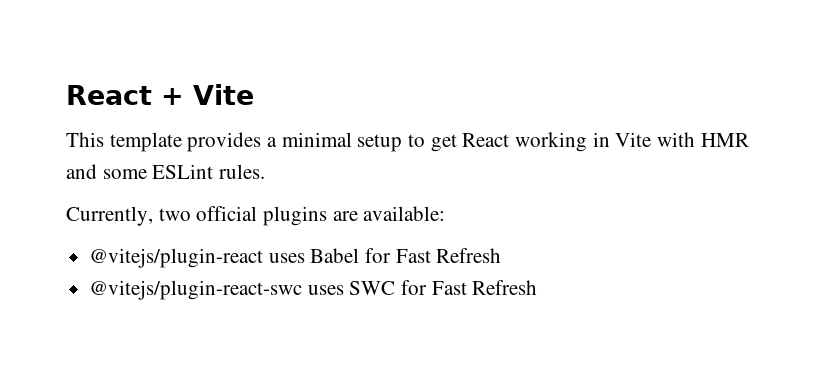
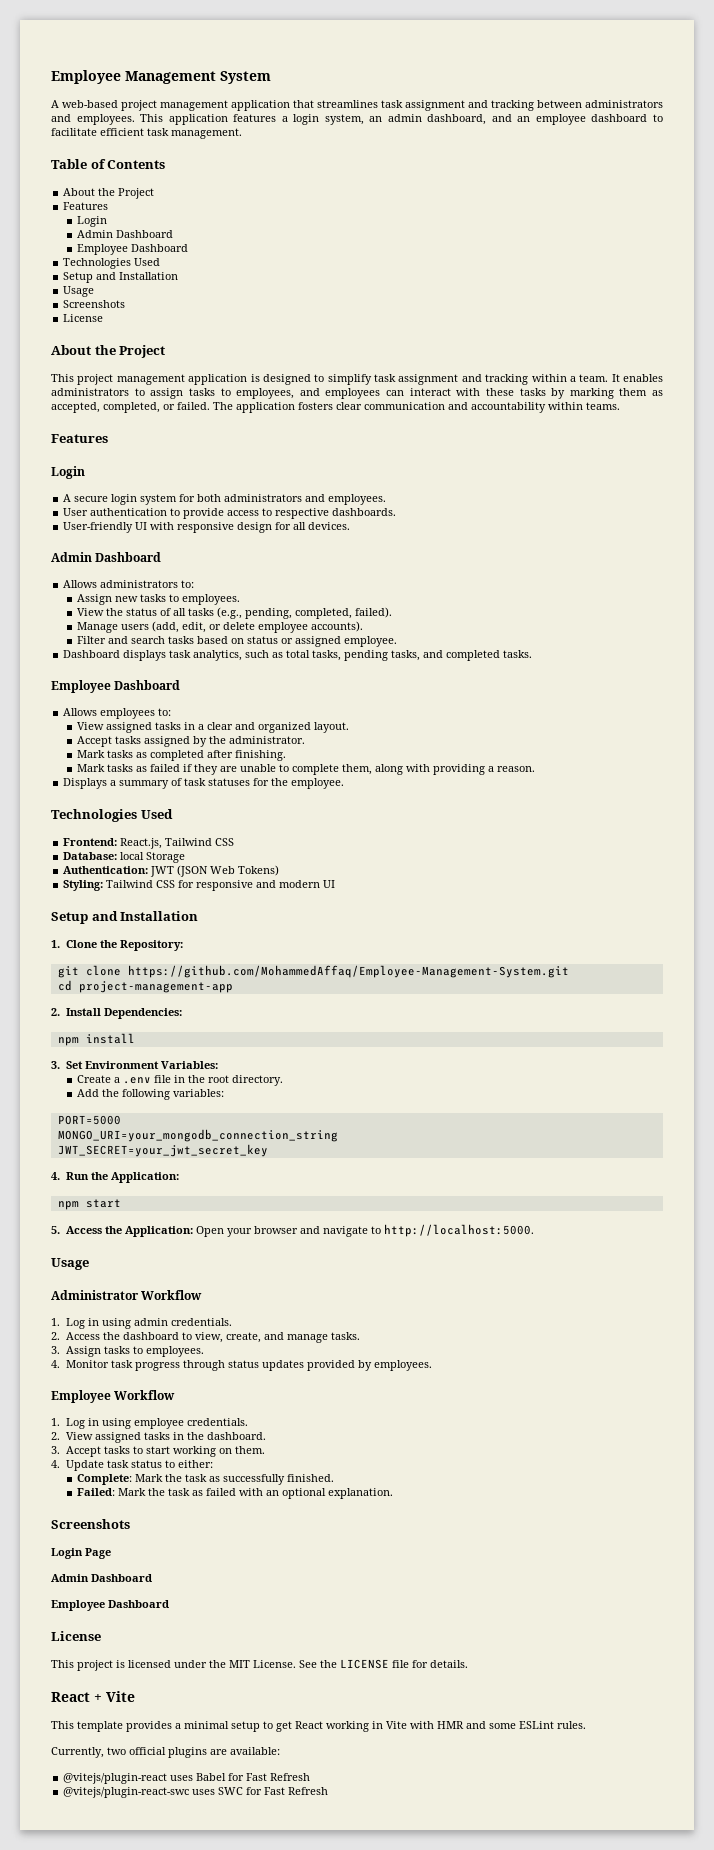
(66, 95) none -> [51,70,271,84] [51,100,663,111] [51,114,664,125] [51,128,242,139] [51,159,166,169] [63,188,155,199] [63,202,109,210] [77,216,108,227] [77,230,174,238] [77,244,189,255] [63,258,161,269] [63,272,179,283] [63,286,95,297] [63,300,126,308] [63,314,104,322] [51,345,166,358] [51,374,663,385] [51,388,663,399] [51,402,620,413] [51,434,108,443] [51,466,85,479] [63,494,387,505] [63,508,397,519] [63,522,351,533] [51,552,162,562] [63,580,195,588] [77,594,241,605] [77,607,393,619] [77,621,364,633] [77,636,398,647] [63,650,533,661] [51,680,181,693] [63,708,172,719] [77,722,350,733] [77,736,306,747] [77,750,287,761] [77,764,536,775] [63,778,345,789] [51,809,173,822] [63,838,235,849] [63,852,186,863] [63,865,280,877] [63,880,336,891] [51,911,199,924] [51,940,183,951] [57,965,569,978] [57,980,233,993] [51,1008,182,1019] [57,1033,135,1046] [51,1061,218,1069] [77,1075,284,1086] [77,1089,225,1100] [57,1115,121,1125] [57,1129,338,1142] [57,1144,268,1157] [51,1172,179,1183] [57,1199,121,1210] [51,1224,534,1237] [51,1258,89,1270] [51,1290,203,1300] [51,1318,232,1329] [51,1332,360,1343] [51,1346,204,1357] [51,1360,432,1371] [51,1390,176,1403] [51,1418,248,1429] [51,1432,266,1443] [51,1446,265,1457] [51,1460,213,1471] [77,1474,335,1485] [77,1488,394,1499] [51,1519,130,1529] [51,1548,111,1559] [51,1574,152,1582] [51,1600,169,1611] [51,1631,101,1641] [51,1659,468,1671] Employee Management System // A web-based project management application that streamlines task assignment and tracking between administrators and employees. This application features a login system, an admin dashboard, and an employee dashboard to facilitate efficient task management. // Table of Contents // About the Project // Features // Login // Admin Dashboard // Employee Dashboard // Technologies Used // Setup and Installation // Usage // Screenshots // License // About the Project // This project management application is designed to simplify task assignment and tracking within a team. It enables administrators to assign tasks to employees, and employees can interact with these tasks by marking them as accepted, completed, or failed. The application fosters clear communication and accountability within teams. // Features // Login // A secure login system for both administrators and employees. // User authentication to provide access to respective dashboards. // User-friendly UI with responsive design for all devices. // Admin Dashboard // Allows administrators to: // Assign new tasks to employees. // View the status of all tasks (e.g., pending, completed, failed). // Manage users (add, edit, or delete employee accounts). // Filter and search tasks based on status or assigned employee. // Dashboard displays task analytics, such as total tasks, pending tasks, and completed tasks. // Employee Dashboard // Allows employees to: // View assigned tasks in a clear and organized layout. // Accept tasks assigned by the administrator. // Mark tasks as completed after finishing. // Mark tasks as failed if they are unable to complete them, along with providing a reason. // Displays a summary of task statuses for the employee. // Technologies Used // Frontend: React.js, Tailwind CSS // Database: local Storage // Authentication: JWT (JSON Web Tokens) // Styling: Tailwind CSS for responsive and modern UI // Setup and Installation // 1. Clone the Repository: // git clone https://github.com/MohammedAffaq/Employee-Management-System.git // cd project-management-app // 2. Install Dependencies: // npm install // 3. Set Environment Variables: // Create a .env file in the root directory. // Add the following variables: // PORT=5000 // MONGO_URI=your_mongodb_connection_string // JWT_SECRET=your_jwt_secret_key // 4. Run the Application: // npm start // 5. Access the Application: Open your browser and navigate to http://localhost:5000. // Usage // Administrator Workflow // 1. Log in using admin credentials. // 2. Access the dashboard to view, create, and manage tasks. // 3. Assign tasks to employees. // 4. Monitor task progress through status updates provided by employees. // Employee Workflow // 1. Log in using employee credentials. // 2. View assigned tasks in the dashboard. // 3. Accept tasks to start working on them. // 4. Update task status to either: // Complete: Mark the task as successfully finished. // Failed: Mark the task as failed with an optional explanation. // Screenshots // Login Page // Admin Dashboard // Employee Dashboard // License // This project is licensed under the MIT License. See the LICENSE file for details. //

